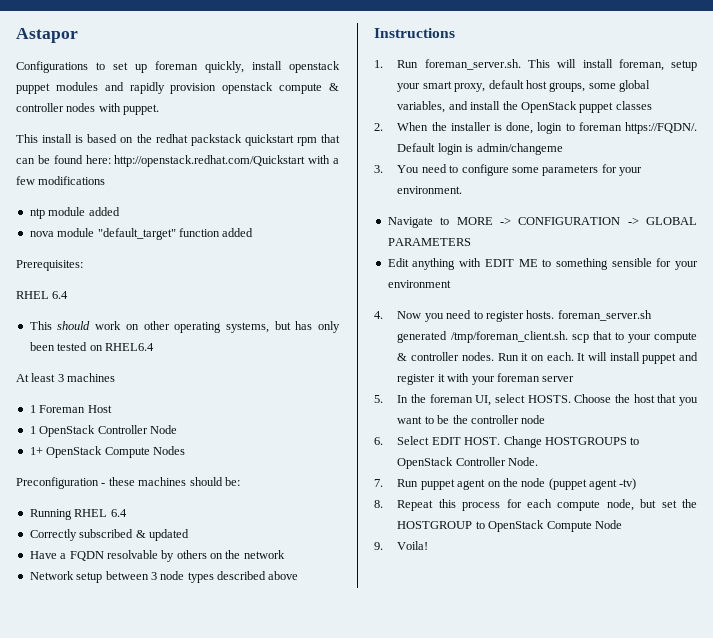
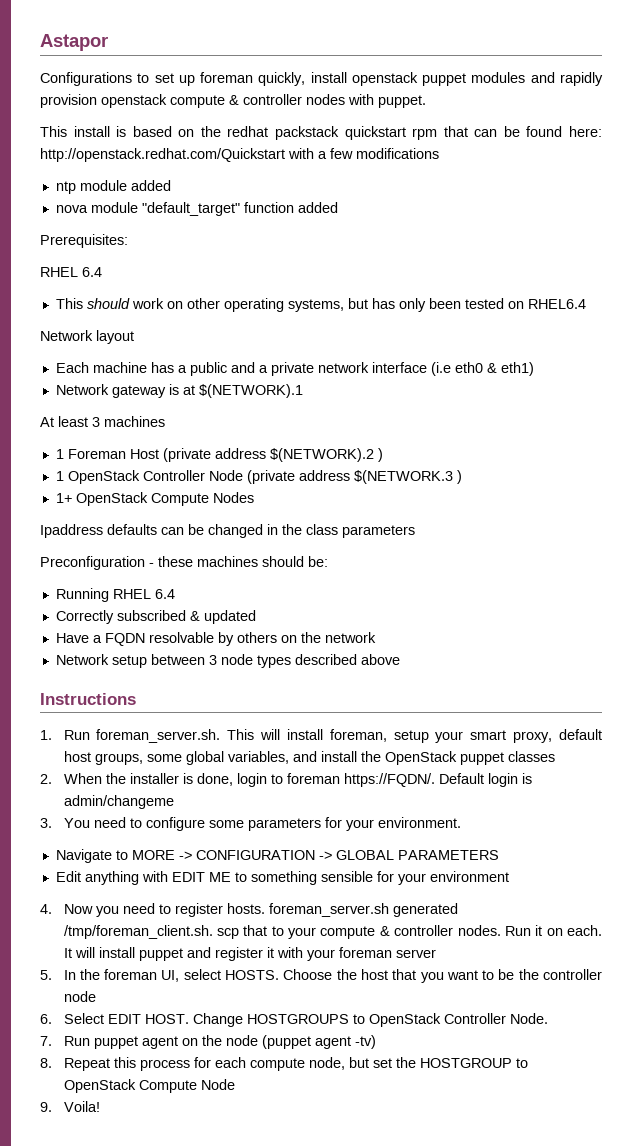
(154, 347) none -> [40,330,134,344] [55,362,534,376] [55,384,303,398] // Network layout // Each machine has a public and a private network interface (i.e eth0 & eth1) // Network gateway is at $(NETWORK).1
(112, 409) none -> [162,448,383,462] (private address $(NETWORK).2 )
(177, 429) none -> [246,470,462,484] (private address $(NETWORK.3 )
(185, 450) none -> [40,524,415,538] // Ipaddress defaults can be changed in the class parameters

